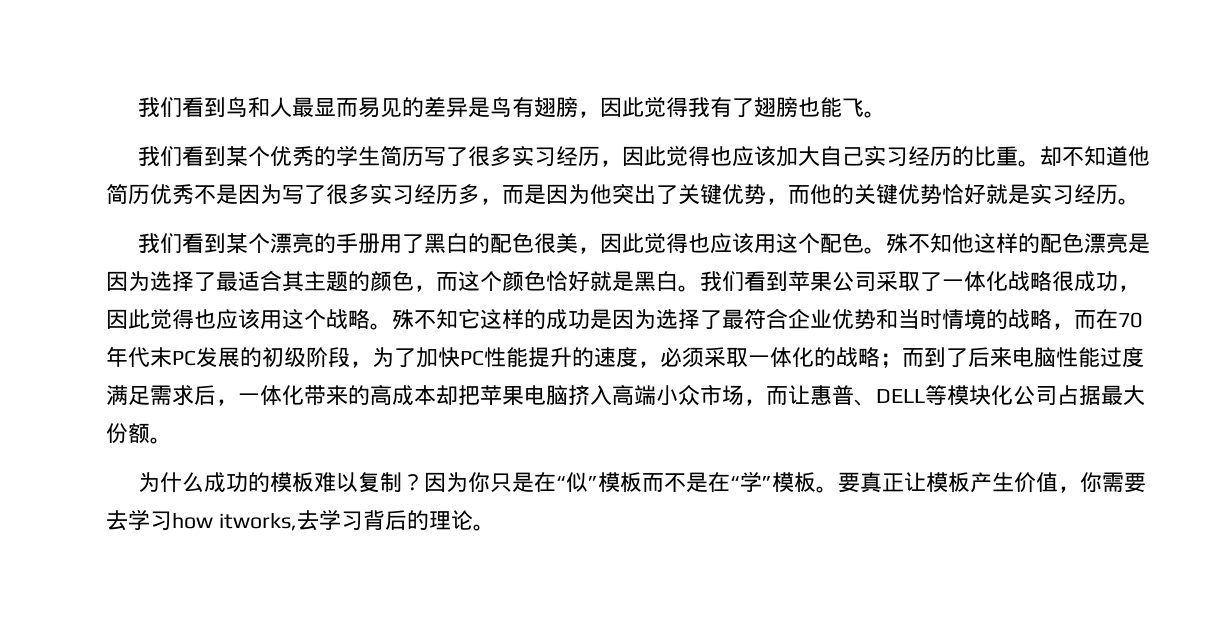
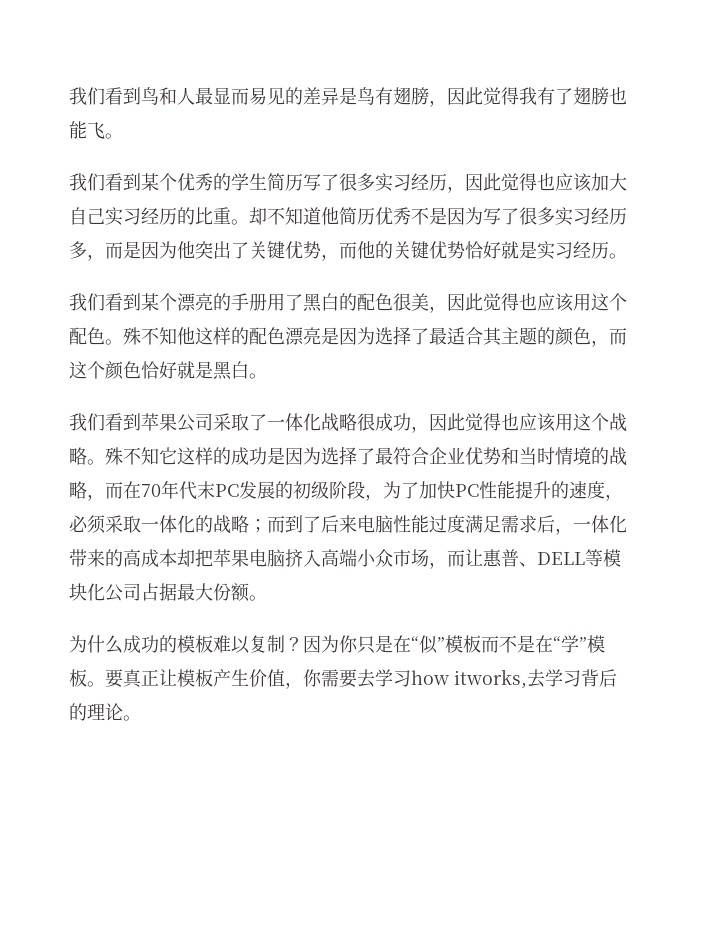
(700, 288) none -> (267, 376) //

